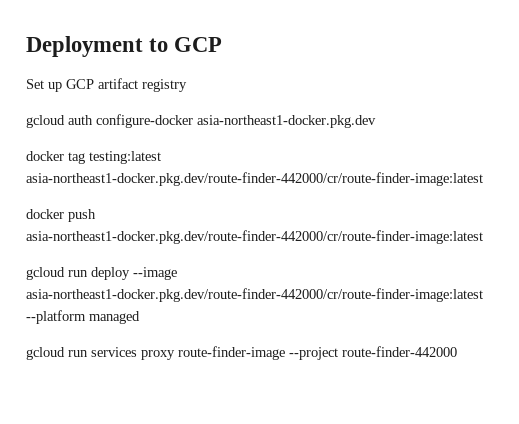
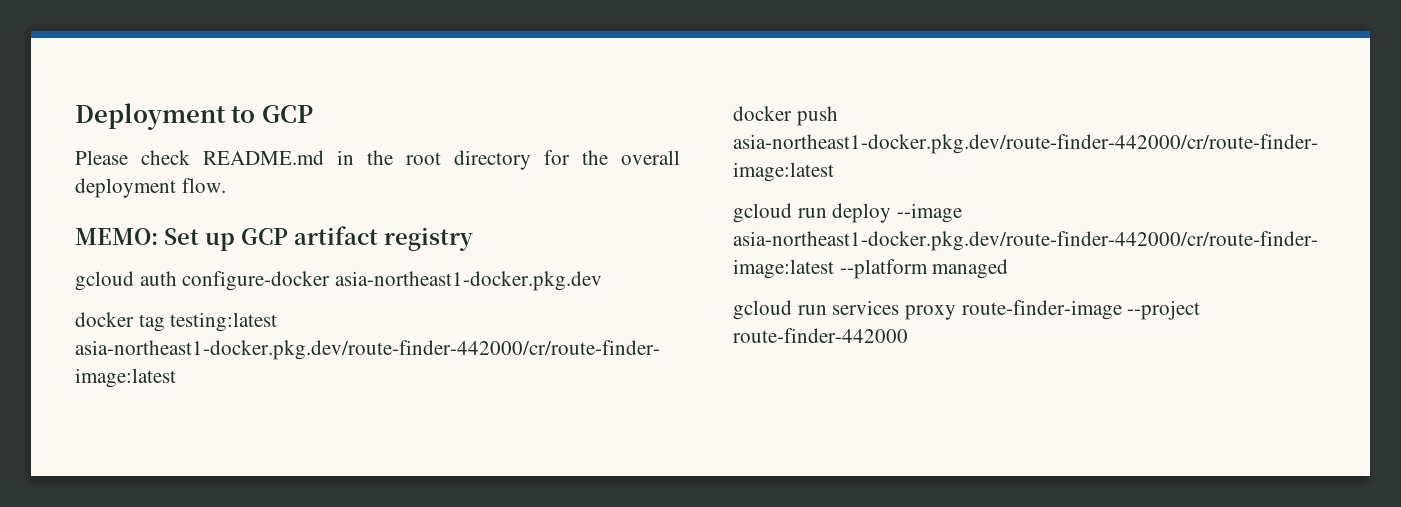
(223, 44) none -> [75,150,680,170] [75,178,226,198] [75,228,158,245] Please check README.md in the root directory for the overall deployment flow. // MEMO:

